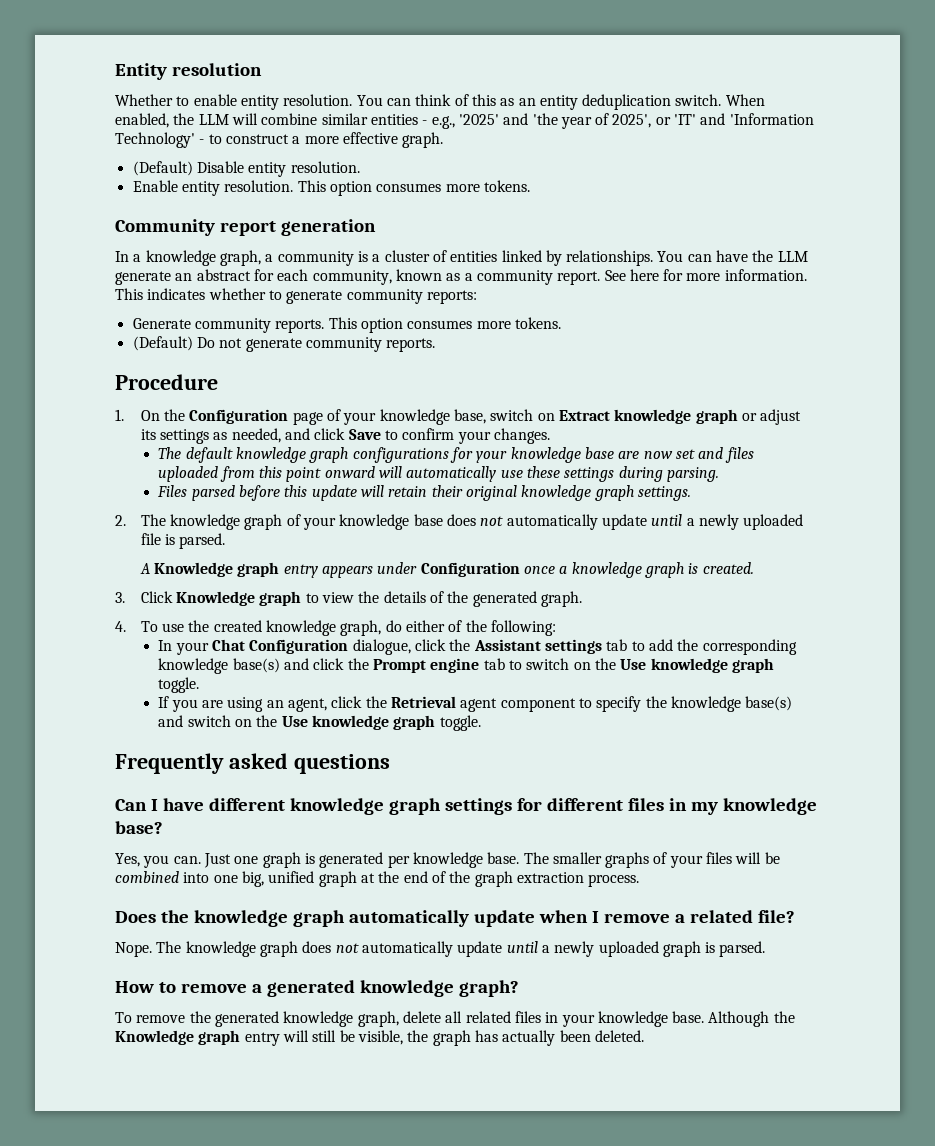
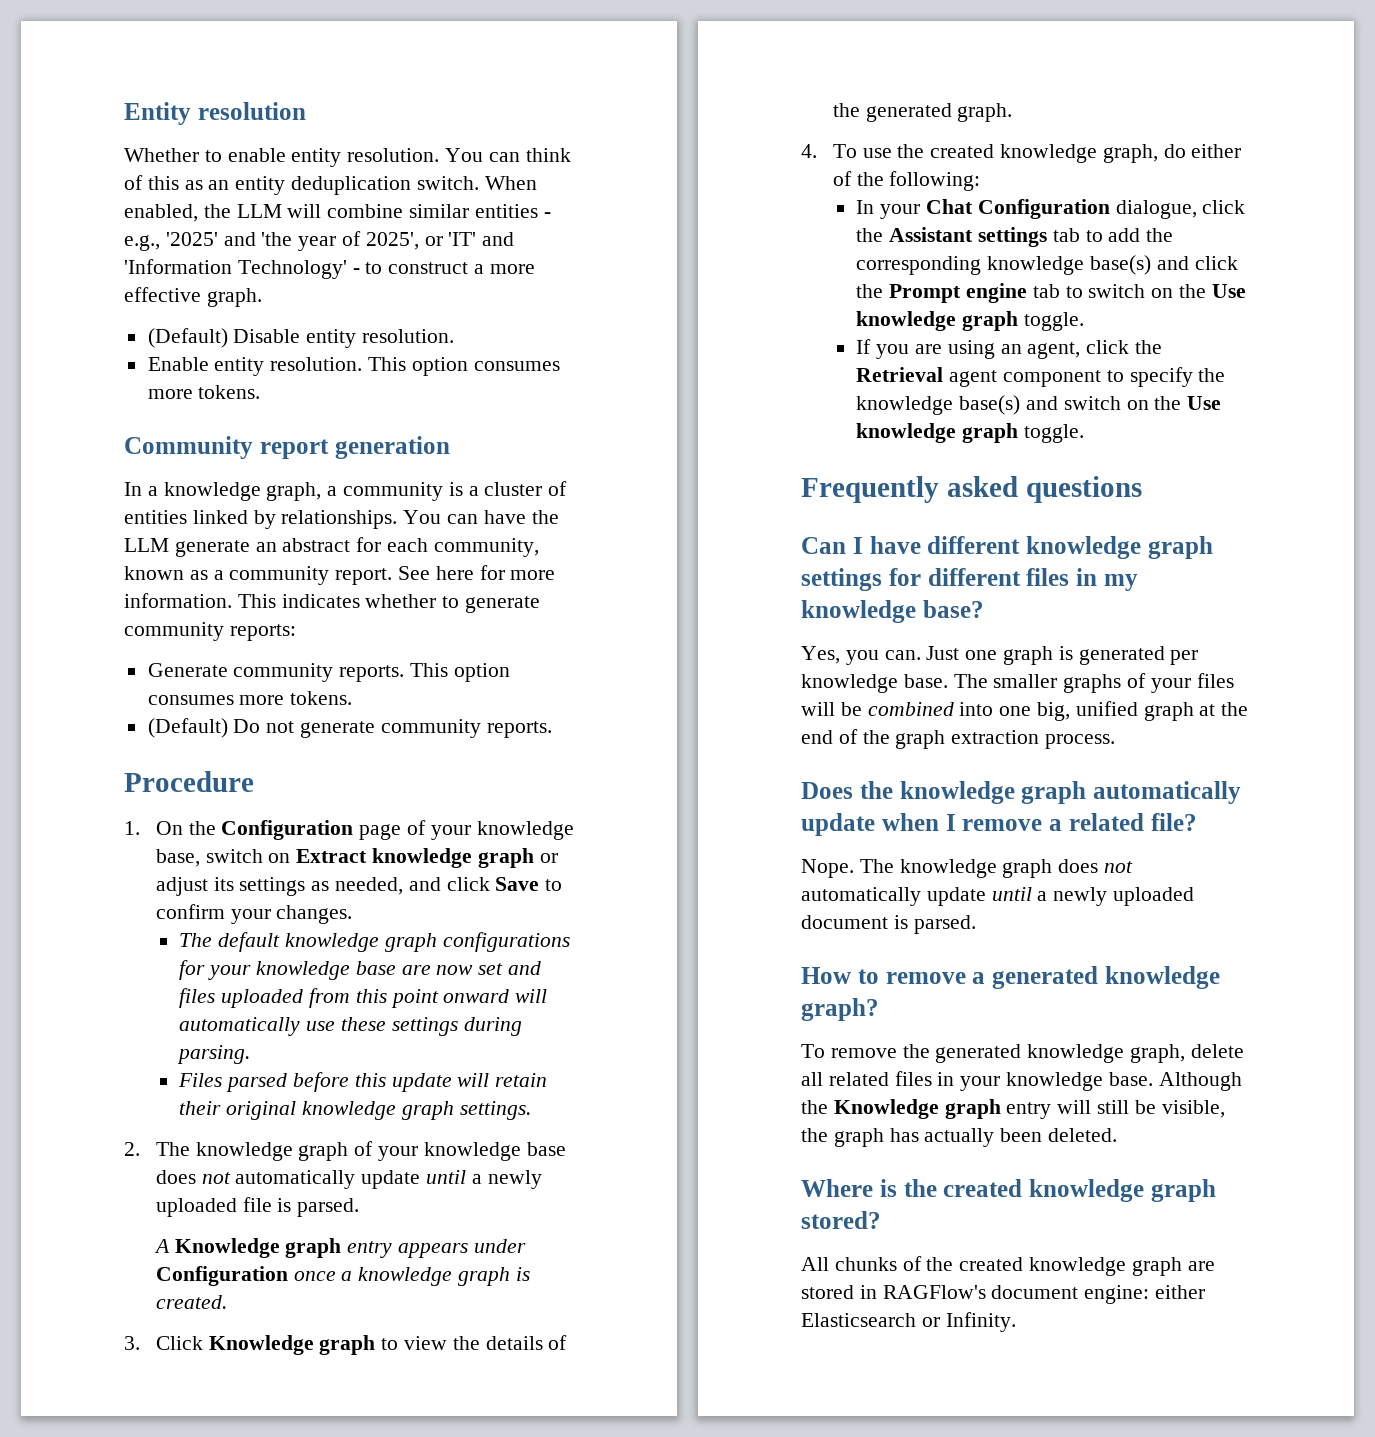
[662,941,701,957] graph -> [801,915,888,929] document
(644, 1036) none -> [801,1179,1216,1202] [801,1211,881,1229] [801,1256,1215,1276] [801,1285,1206,1304] [801,1312,1016,1332] // Where is the created knowledge graph stored? // All chunks of the created knowledge graph are stored in RAGFlow's document engine: either Elasticsearch or Infinity.

